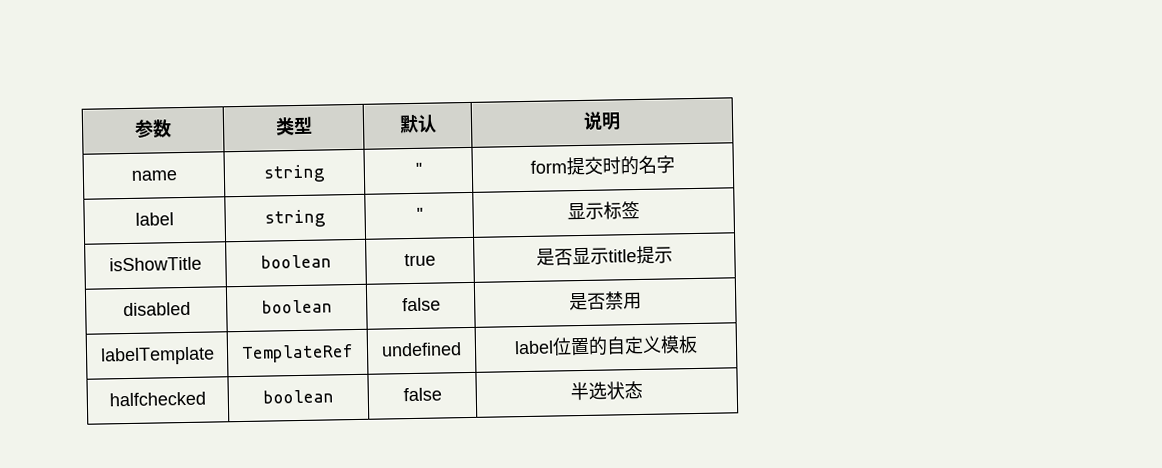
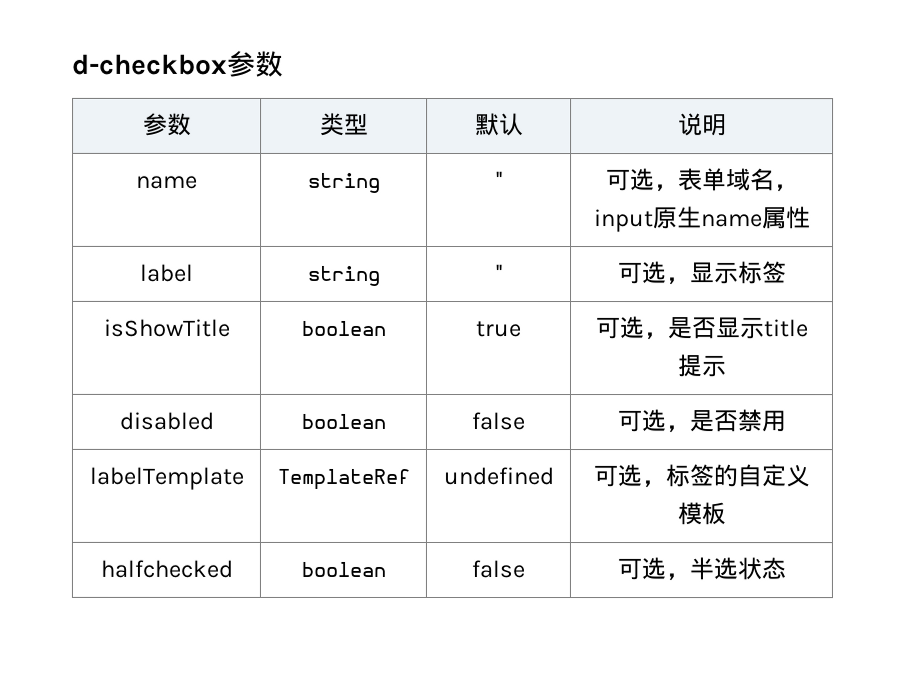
(134, 128) none -> [72,50,284,77] d-checkbox参数 //
[530,155,675,176] form提交时的名字 -> [605,168,799,192] [593,206,811,233] 可选，表单域名，input原生name属性
(423, 214) none -> [617,261,691,285] 可选，
(436, 260) none -> [595,316,669,340] 可选，
(441, 304) none -> [616,409,690,433] 可选，
[514,337,590,356] label位置 -> [592,464,714,488] 可选，标签
(442, 394) none -> [616,557,690,581] 可选，

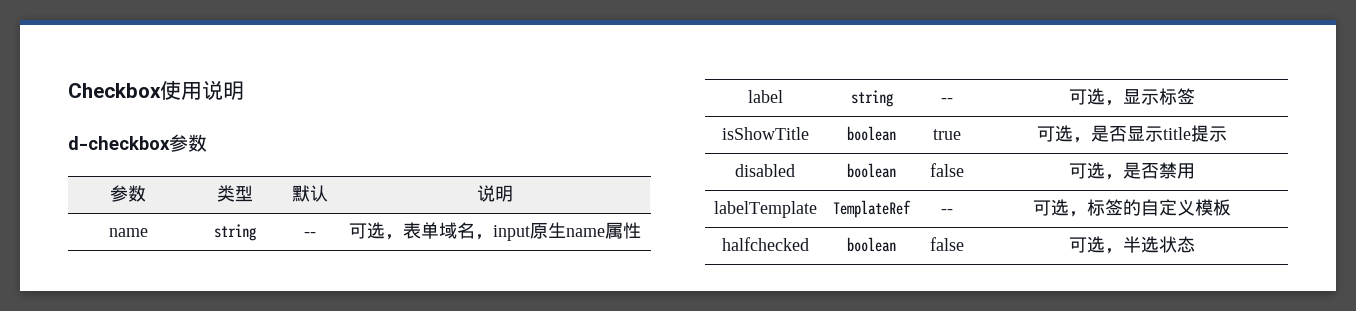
(72, 64) none -> [68,80,244,100] Checkbox使用说明 //
[495,171,503,189] '' -> [304,232,316,237] --
[495,264,503,282] '' -> [941,98,953,103] --
[442,466,554,486] undefined -> [941,209,953,214] --

